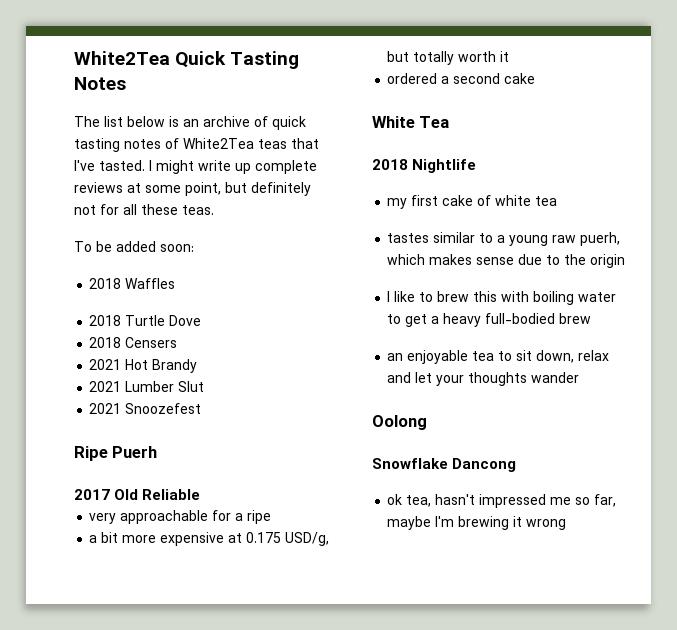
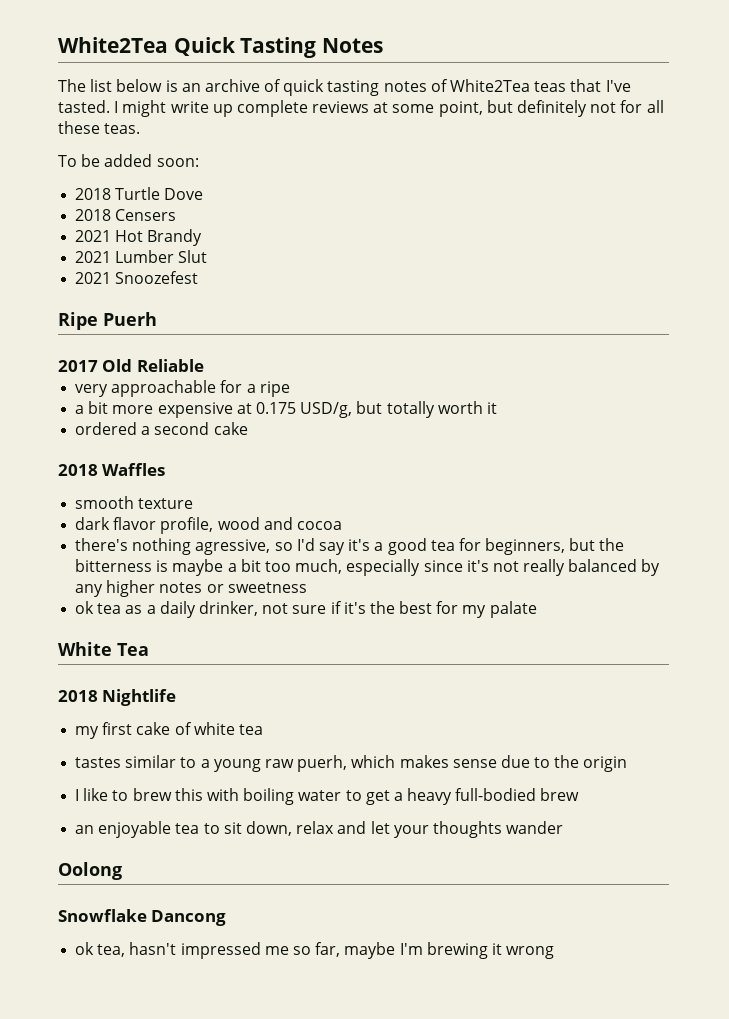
[89,278,176,289] // 2018 Waffles -> (199, 162) none
(536, 78) none -> [58,463,166,476] [75,496,194,509] [75,517,342,534] [75,538,625,555] [75,559,661,576] [75,580,307,597] [75,601,537,618] // 2018 Waffles // smooth texture // dark flavor profile, wood and cocoa // there's nothing agressive, so I'd say it's a good tea for beginners, but the bitterness is maybe a bit too much, especially since it's not really balanced by any higher notes or sweetness // ok tea as a daily drinker, not sure if it's the best for my palate

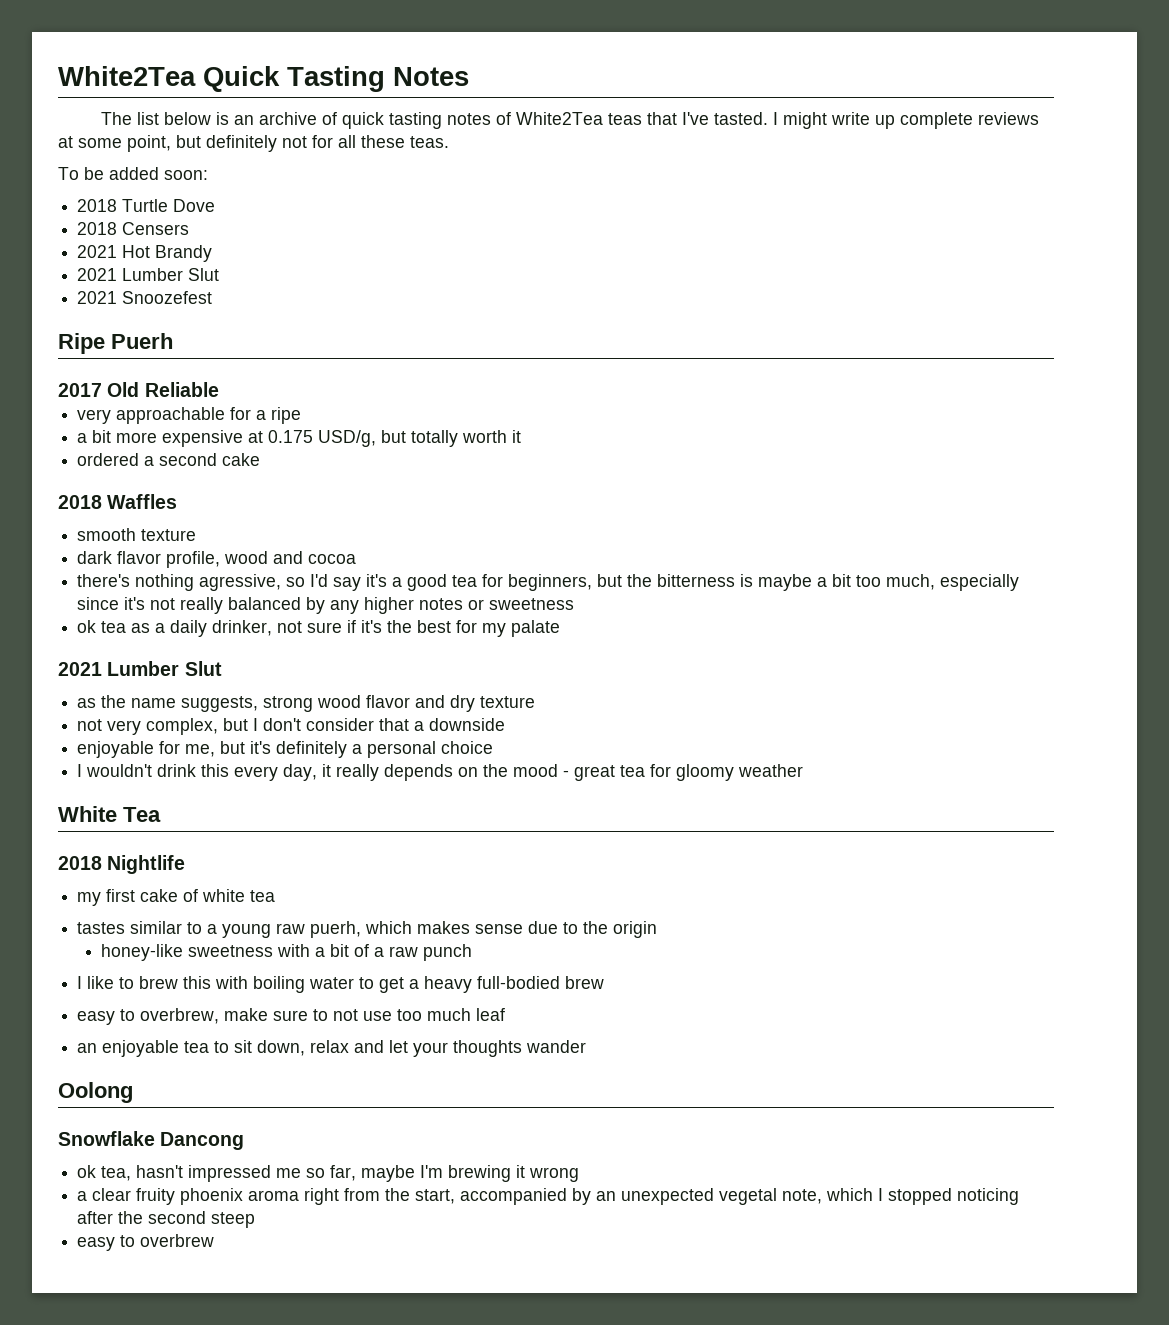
(537, 609) none -> [58,661,222,676] [77,695,536,712] [77,718,506,735] [77,741,494,758] [77,764,804,781] // 2021 Lumber Slut // as the name suggests, strong wood flavor and dry texture // not very complex, but I don't consider that a downside // enjoyable for me, but it's definitely a personal choice // I wouldn't drink this every day, it really depends on the mood - great tea for gloomy weather
(628, 764) none -> [101,944,473,961] // honey-like sweetness with a bit of a raw punch
(580, 794) none -> [77,1008,506,1025] // easy to overbrew, make sure to not use too much leaf
(555, 952) none -> [77,1188,1020,1205] [77,1211,256,1228] [77,1234,215,1251] // a clear fruity phoenix aroma right from the start, accompanied by an unexpected vegetal note, which I stopped noticing after the second steep // easy to overbrew

